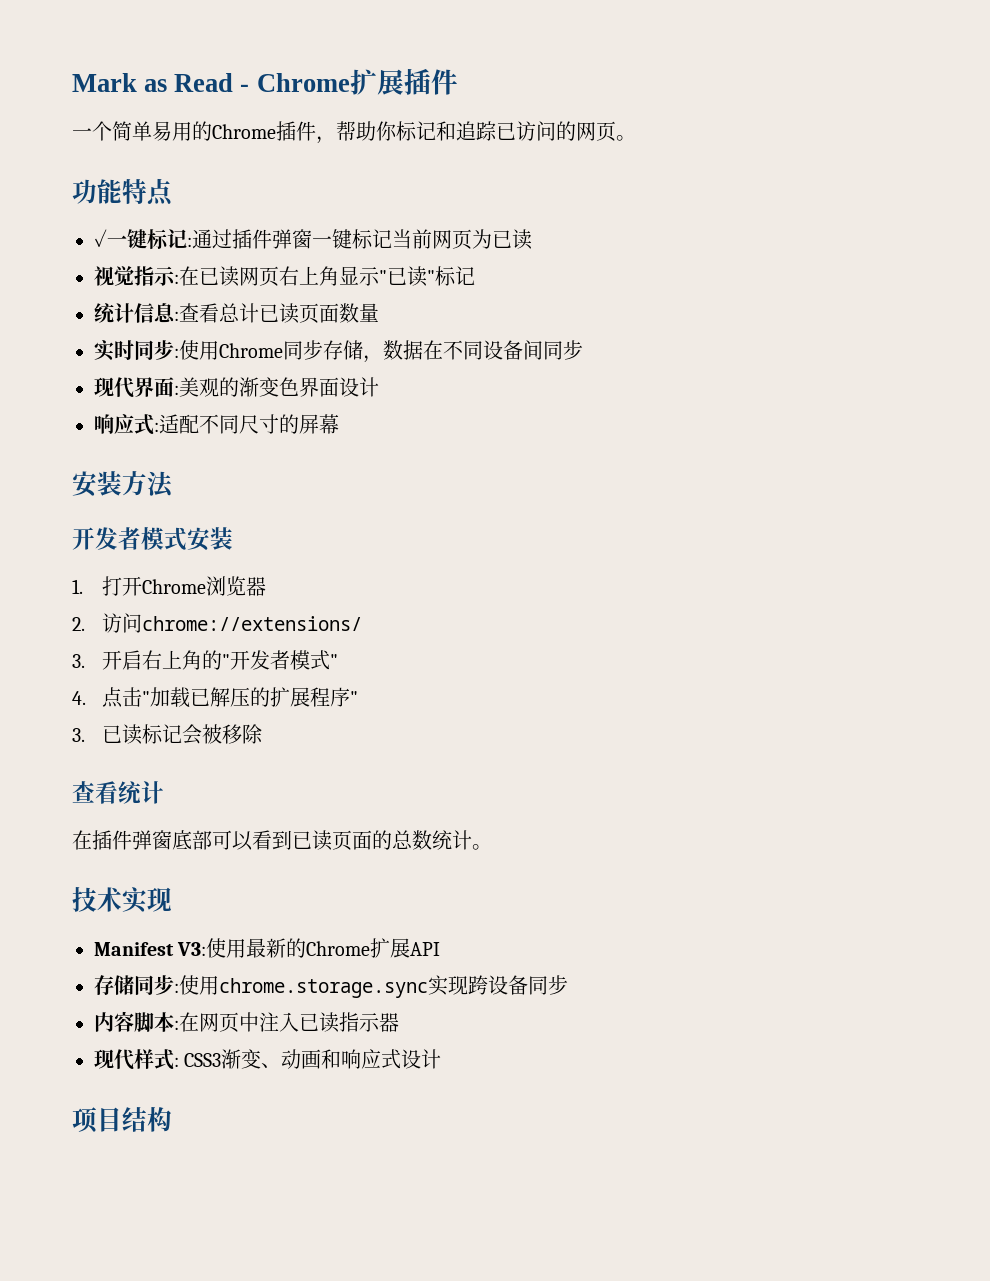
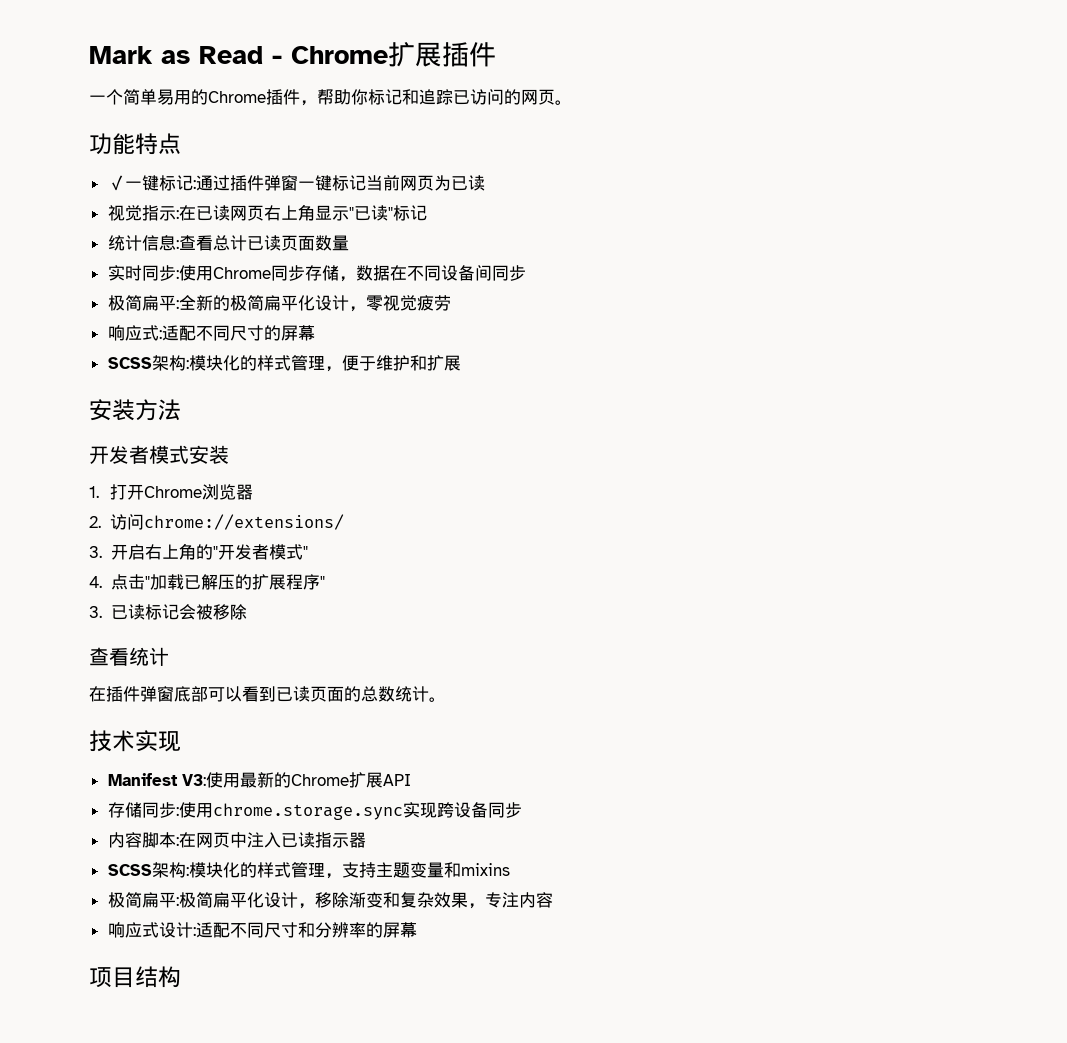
[94,377,379,398] 现代界面:美观的渐变色界面设计 -> [107,295,451,312] 极简扁平:全新的极简扁平化设计，零视觉疲劳
(339, 424) none -> [107,355,461,372] // SCSS架构:模块化的样式管理，便于维护和扩展
[94,1049,442,1070] 现代样式: CSS3渐变、动画和响应式设计 -> [107,862,510,879] [107,892,553,909] [107,922,417,938] SCSS架构:模块化的样式管理，支持主题变量和mixins // 极简扁平:极简扁平化设计，移除渐变和复杂效果，专注内容 // 响应式设计:适配不同尺寸和分辨率的屏幕

